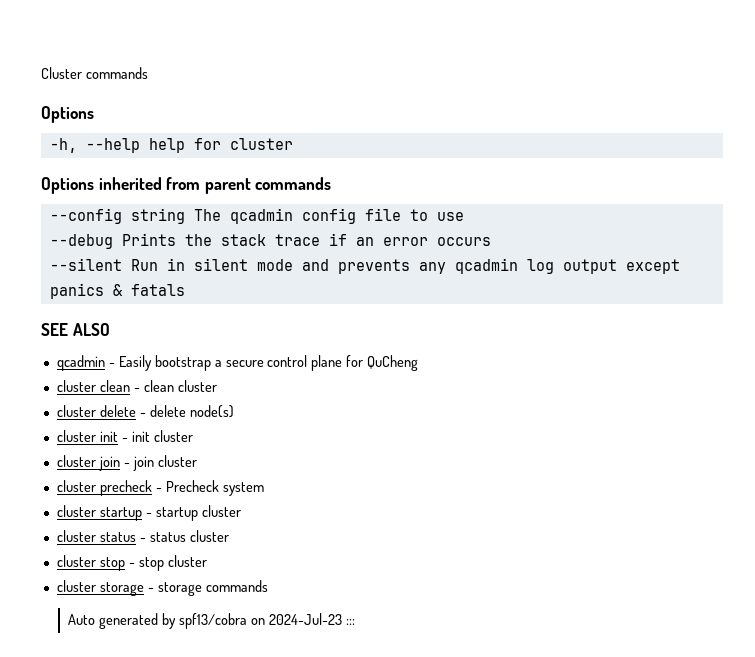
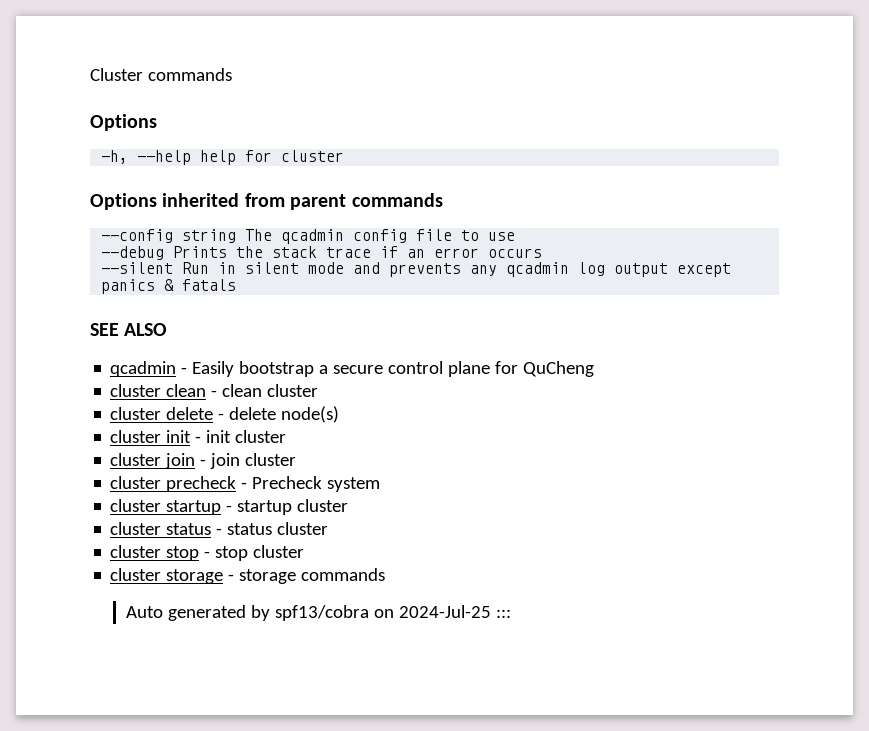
[268,613,342,625] 2024-Jul-23 -> [399,605,492,618] 2024-Jul-25

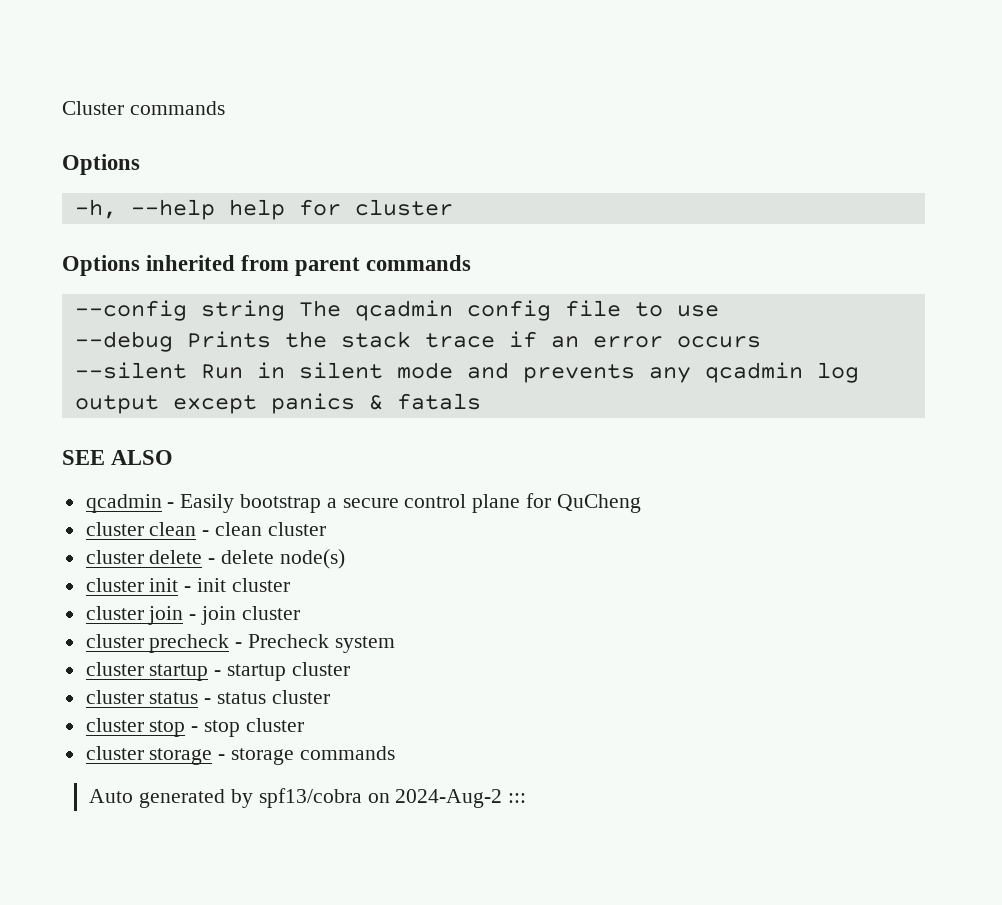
[399,605,492,618] 2024-Jul-25 -> [395,789,503,808] 2024-Aug-2

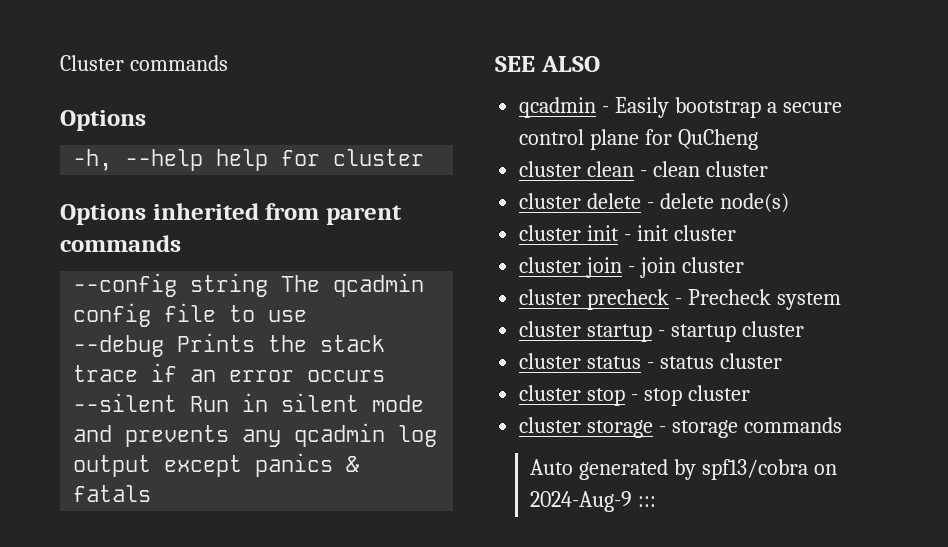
[395,789,503,808] 2024-Aug-2 -> [530,491,633,512] 2024-Aug-9

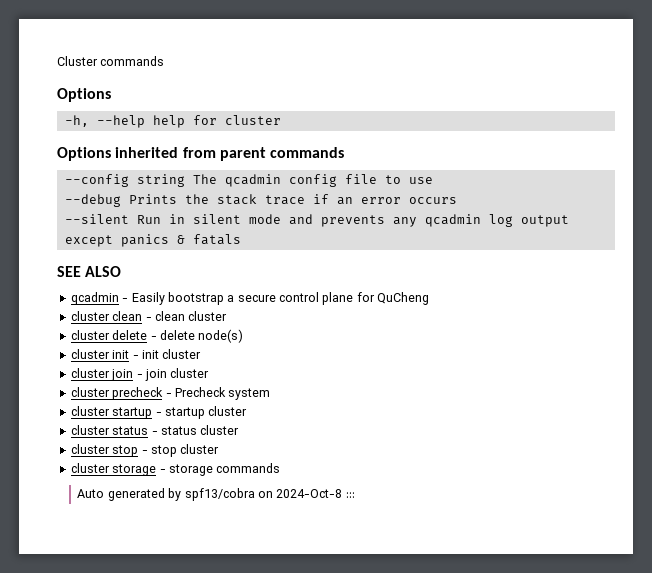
[530,491,633,512] 2024-Aug-9 -> [276,489,343,498] 2024-Oct-8

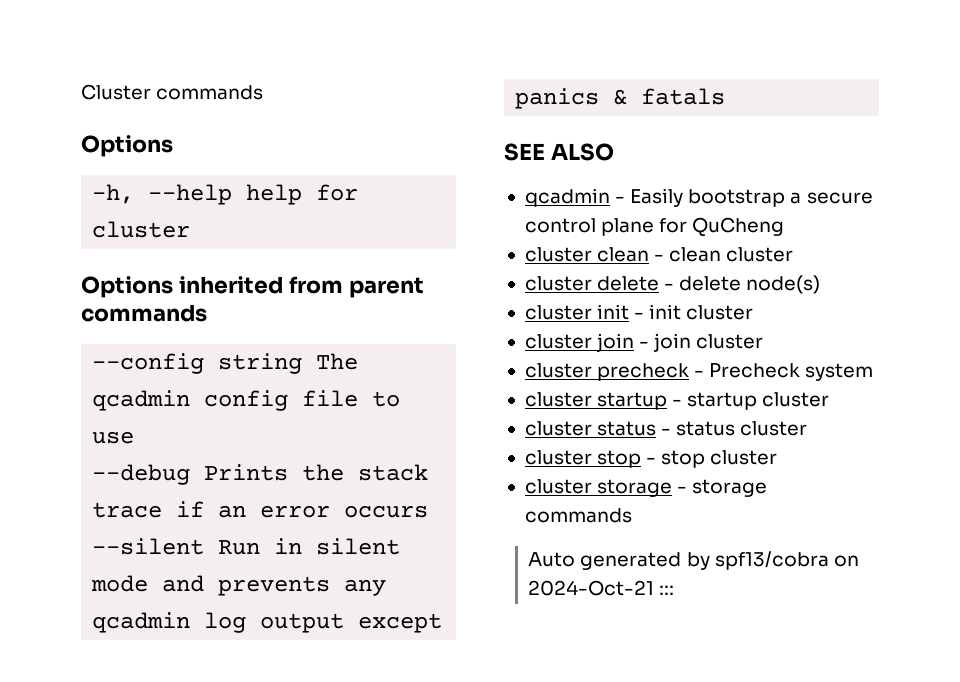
[276,489,343,498] 2024-Oct-8 -> [528,580,655,596] 2024-Oct-21

